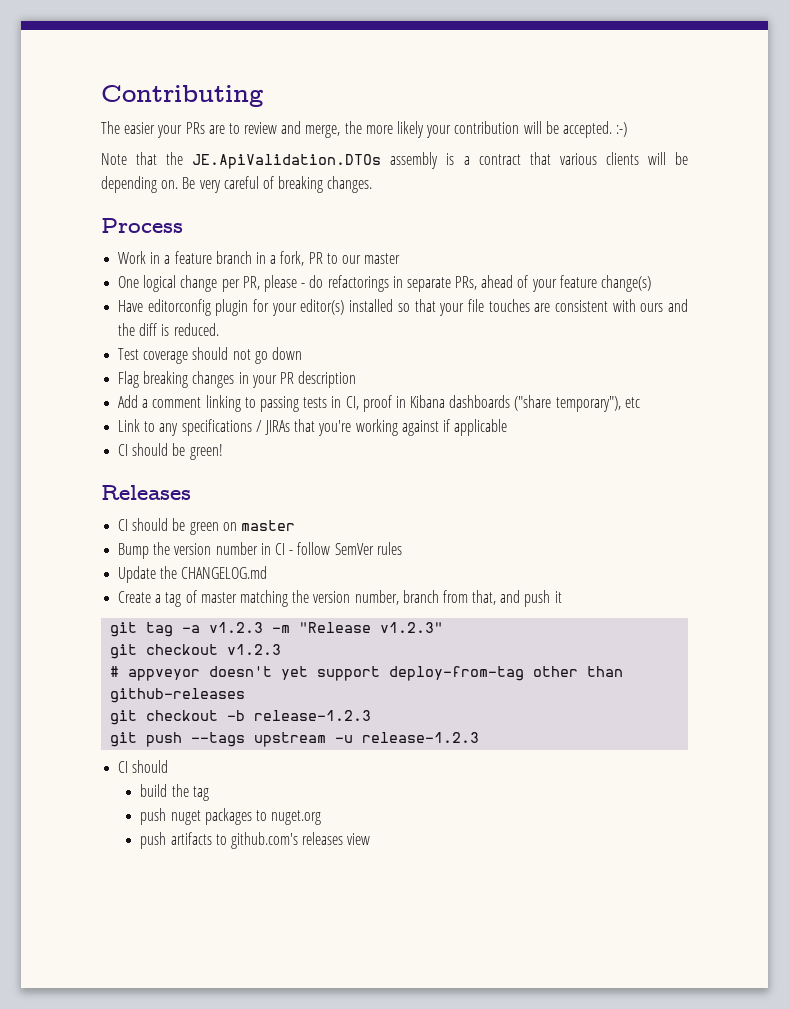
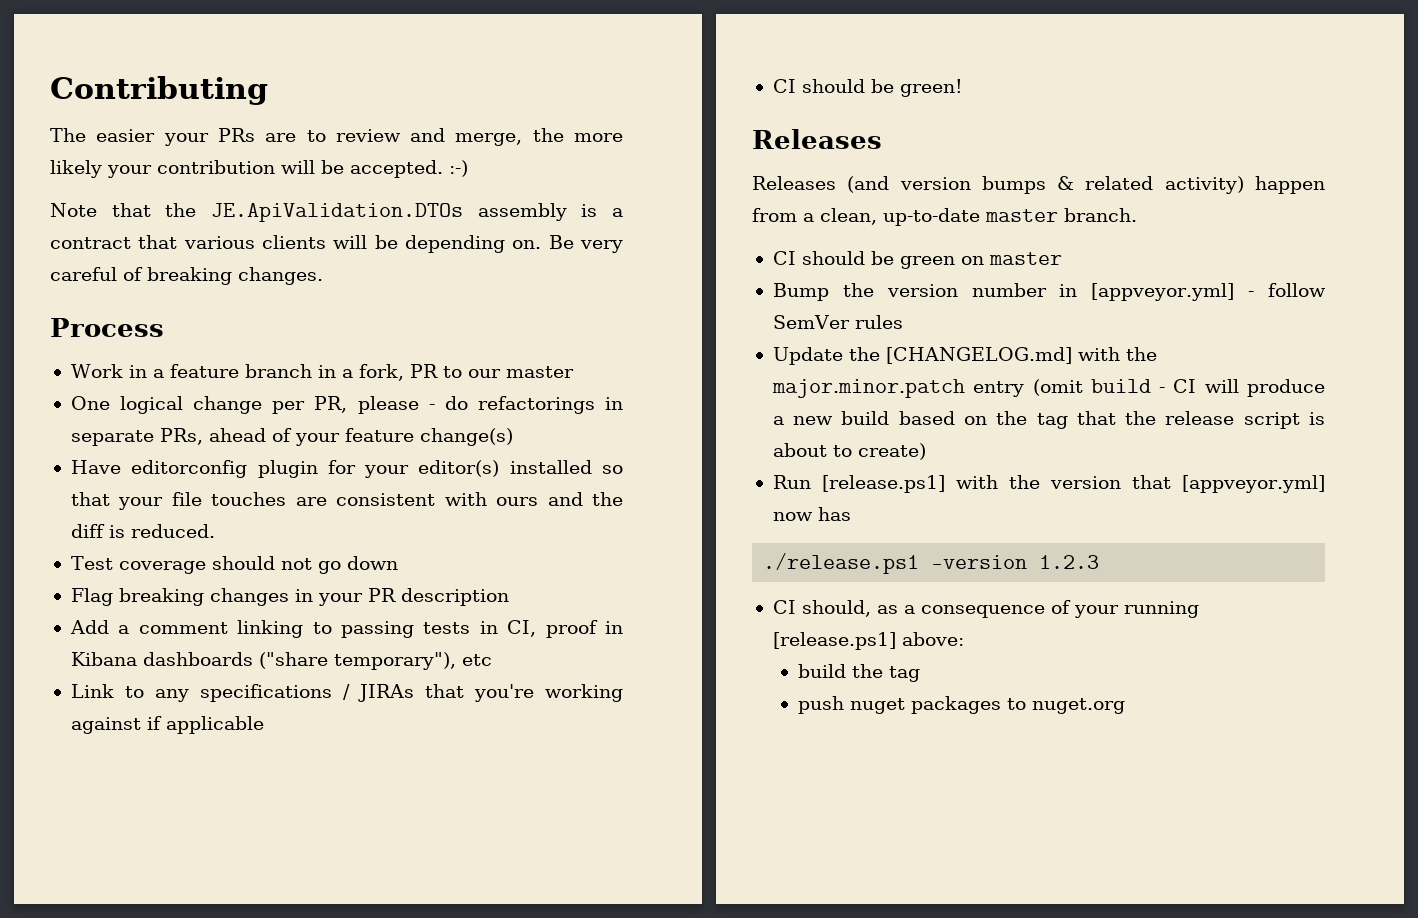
(191, 492) none -> [752,176,1325,194] [752,208,1137,226] // Releases (and version bumps & related activity) happen from a clean, up-to-date master branch.
[274,543,285,555] CI -> [1091,283,1235,301] [appveyor.yml]
[181,566,268,579] [118,590,562,607] [110,622,444,637] [110,644,282,659] [110,666,624,681] [110,688,246,703] [110,710,372,725] [110,732,480,747] [118,760,169,773] CHANGELOG.md // Create a tag of master matching the version number, branch from that, and push it // git tag -a v1.2.3 -m "Release v1.2.3" // git checkout v1.2.3 // # appveyor doesn't yet support deploy-from-tag other than github-releases // git checkout -b release-1.2.3 // git push --tags upstream -u release-1.2.3 // CI should -> [885,347,1157,364] [771,379,1325,398] [772,411,1325,429] [772,443,926,460] [772,475,1326,493] [772,507,851,521] [763,553,1100,574] [772,600,1199,618] [772,632,964,650] [CHANGELOG.md] with the major.minor.patch entry (omit build - CI will produce a new build based on the tag that the release script is about to create) // Run [release.ps1] with the version that [appveyor.yml] now has // ./release.ps1 -version 1.2.3 // CI should, as a consequence of your running [release.ps1] above:
[140,832,371,849] // push artifacts to github.com's releases view -> (1126, 706) none

